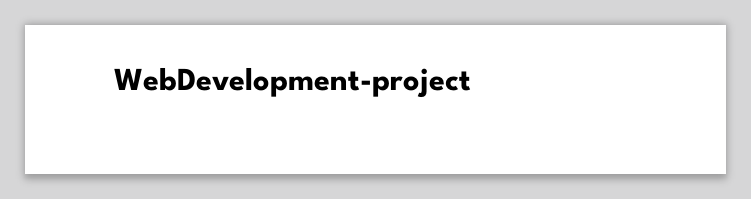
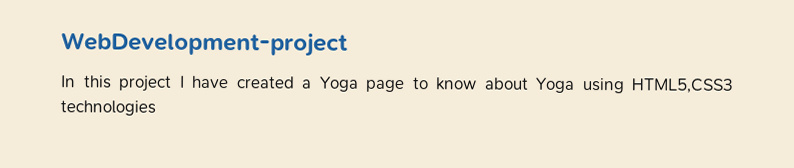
(471, 82) none -> [60,75,734,94] [60,100,156,116] // In this project I have created a Yoga page to know about Yoga using HTML5,CSS3 technologies

